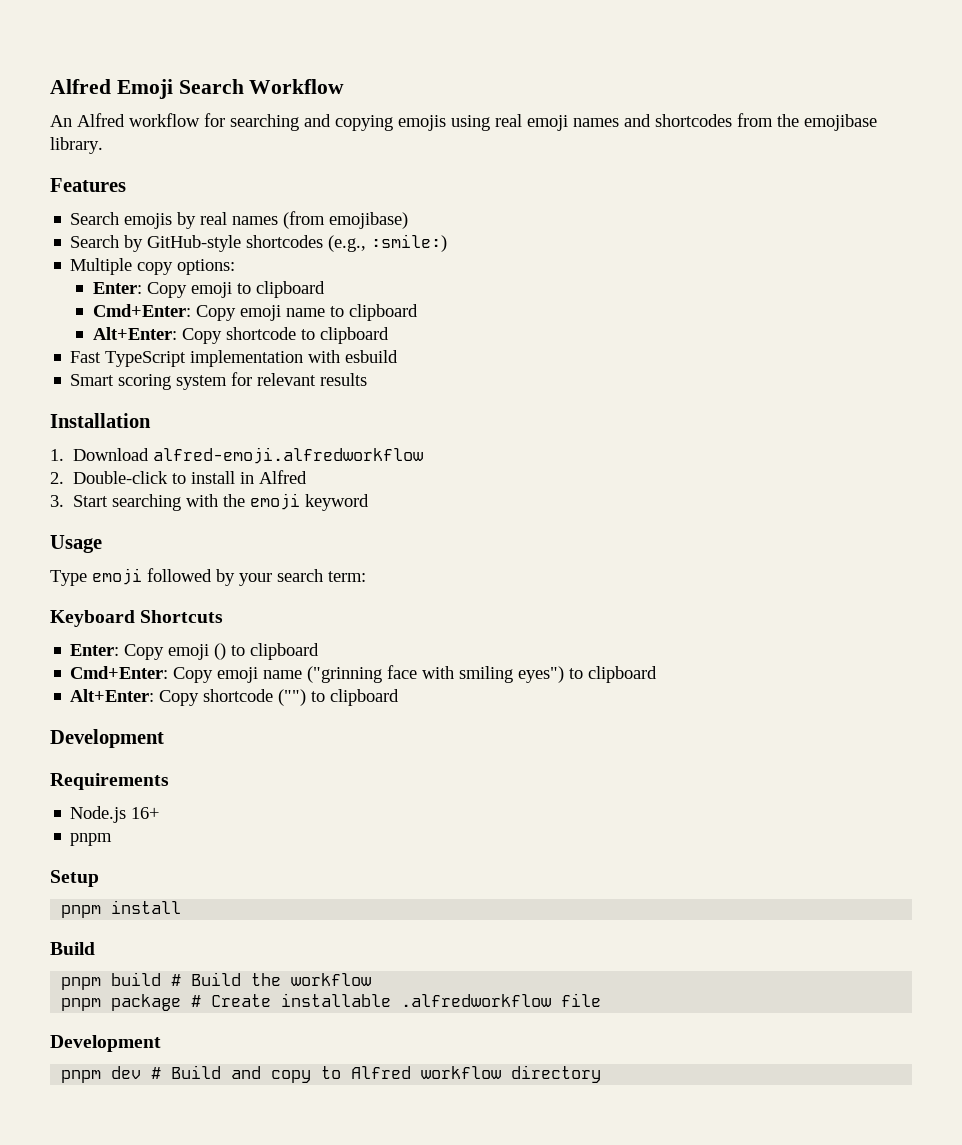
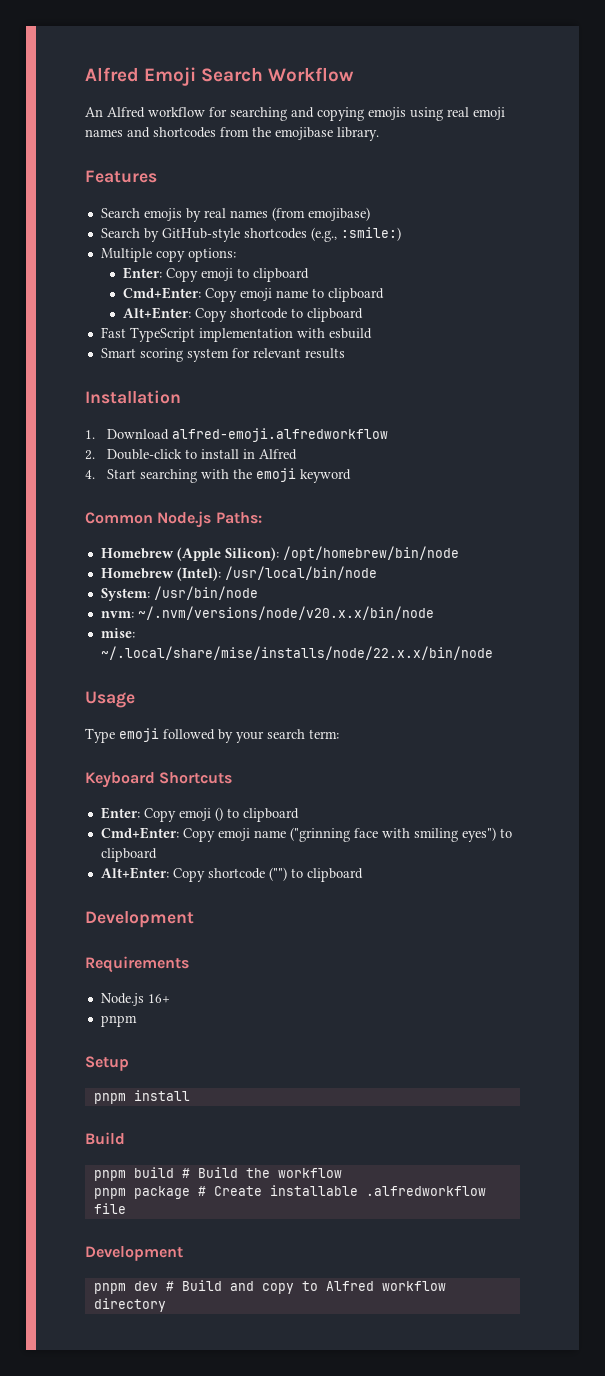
[50,495,64,507] 3. -> [85,470,95,479] 4.
(370, 502) none -> [85,511,262,528] [100,546,459,561] [100,566,377,581] [100,586,258,601] [100,606,434,620] [100,628,135,638] [100,646,493,660] // Common Node.js Paths: // Homebrew (Apple Silicon): /opt/homebrew/bin/node // Homebrew (Intel): /usr/local/bin/node // System: /usr/bin/node // nvm: ~/.nvm/versions/node/v20.x.x/bin/node // mise: ~/.local/share/mise/installs/node/22.x.x/bin/node

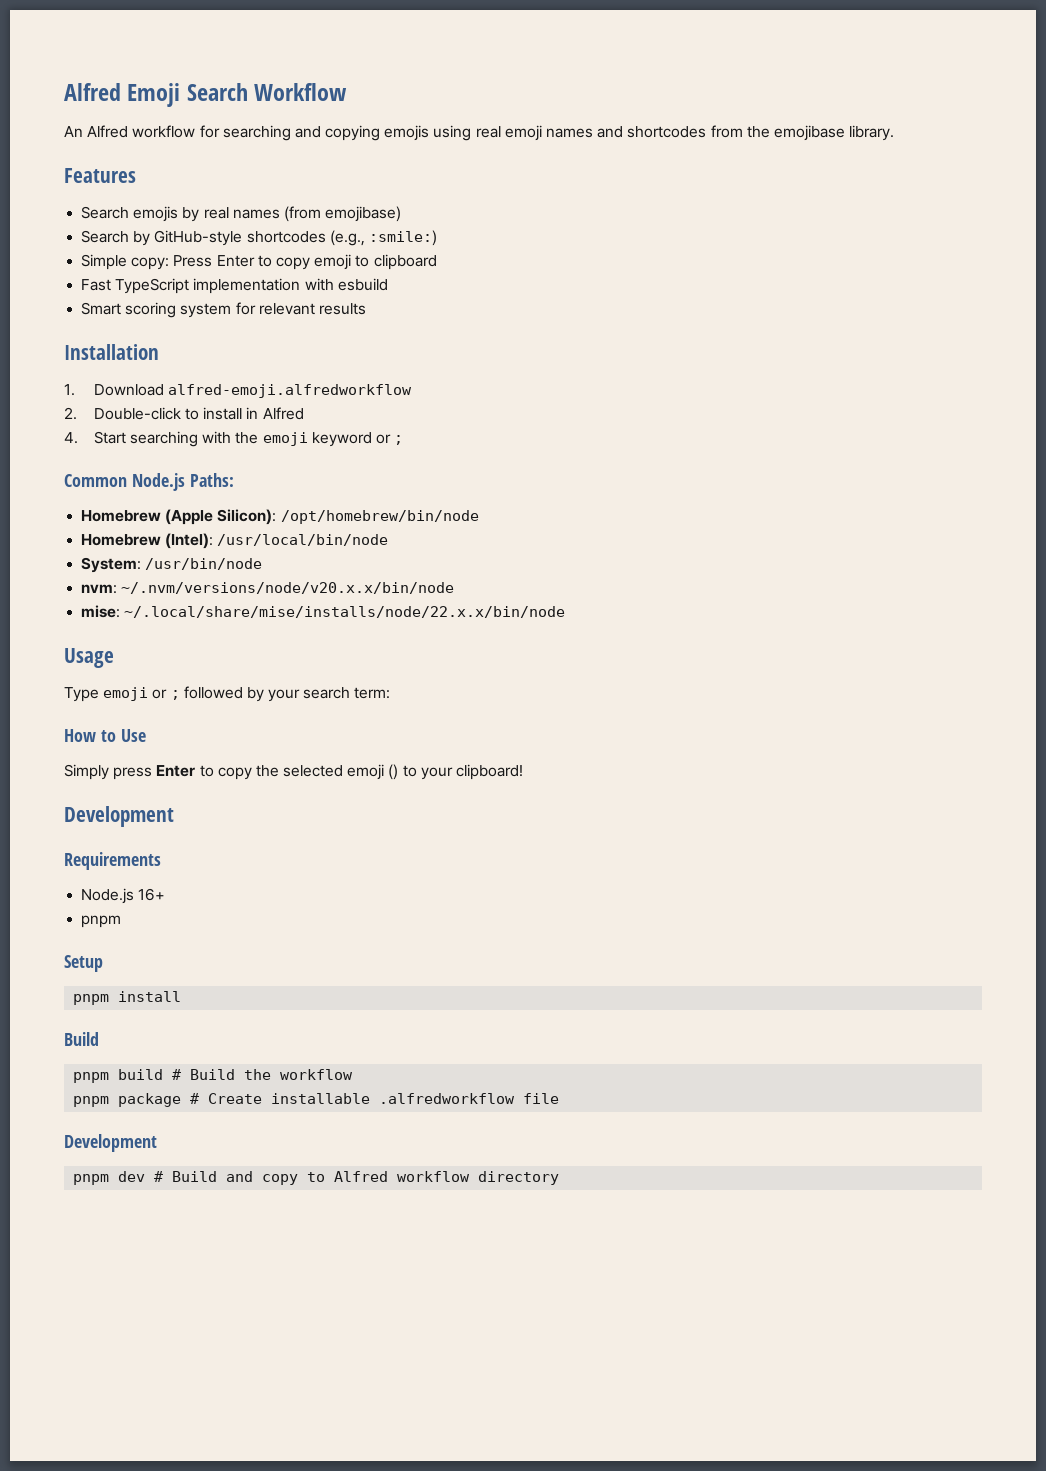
[100,248,236,262] [123,267,310,282] [123,287,385,302] [123,307,288,322] Multiple copy options: // Enter: Copy emoji to clipboard // Cmd+Enter: Copy emoji name to clipboard // Alt+Enter: Copy shortcode -> [81,254,352,270] Simple copy: Press Enter to copy emoji
(352, 476) none -> [375,434,404,445] or ;
(159, 735) none -> [152,689,180,700] or ;
[85,772,233,788] [100,807,299,822] [100,827,512,842] [100,848,157,862] [100,867,363,882] Keyboard Shortcuts // Enter: Copy emoji () to clipboard // Cmd+Enter: Copy emoji name ("grinning face with smiling eyes") to clipboard // Alt+Enter: Copy shortcode ("") to clipboard -> [64,729,146,742] [64,764,524,780] How to Use // Simply press Enter to copy the selected emoji () to your clipboard!

